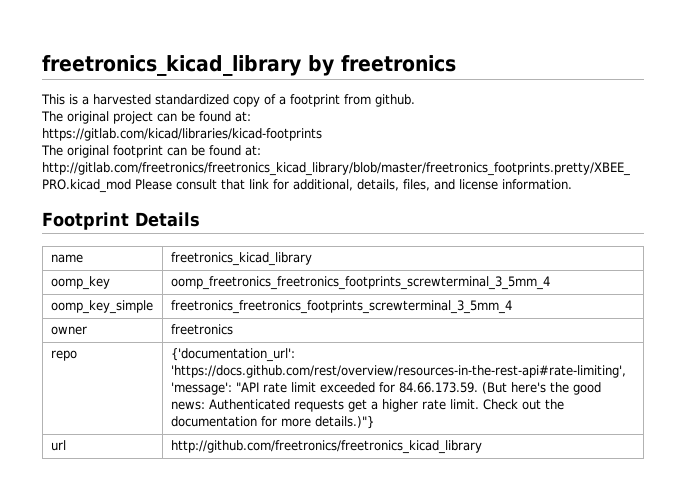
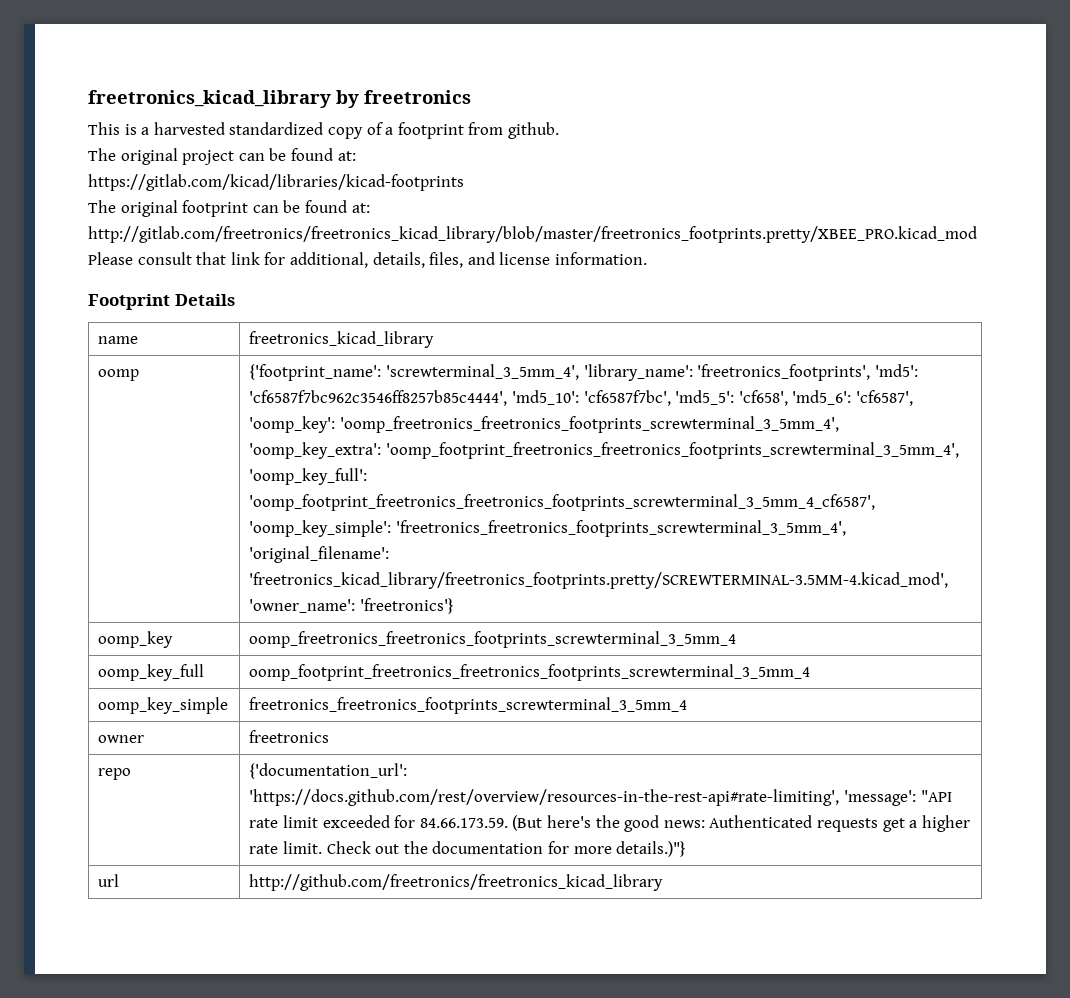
(312, 259) none -> [98,369,140,381] [249,364,918,381] [249,390,913,406] [249,416,840,433] [249,442,960,459] [249,468,368,485] [249,494,876,511] [249,520,847,537] [249,546,390,563] [249,572,949,589] [249,598,455,614] // oomp | {'footprint_name': 'screwterminal_3_5mm_4', 'library_name': 'freetronics_footprints', 'md5': 'cf6587f7bc962c3546ff8257b85c4444', 'md5_10': 'cf6587f7bc', 'md5_5': 'cf658', 'md5_6': 'cf6587', 'oomp_key': 'oomp_freetronics_freetronics_footprints_screwterminal_3_5mm_4', 'oomp_key_extra': 'oomp_footprint_freetronics_freetronics_footprints_screwterminal_3_5mm_4', 'oomp_key_full': 'oomp_footprint_freetronics_freetronics_footprints_screwterminal_3_5mm_4_cf6587', 'oomp_key_simple': 'freetronics_freetronics_footprints_screwterminal_3_5mm_4', 'original_filename': 'freetronics_kicad_library/freetronics_footprints.pretty/SCREWTERMINAL-3.5MM-4.kicad_mod', 'owner_name': 'freetronics'}
(550, 283) none -> [98,664,205,681] [249,664,811,681] // oomp_key_full | oomp_footprint_freetronics_freetronics_footprints_screwterminal_3_5mm_4

